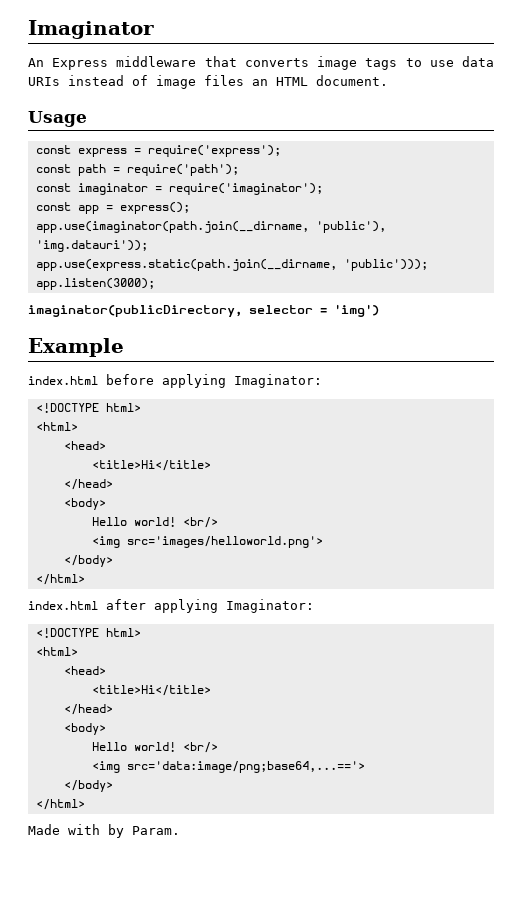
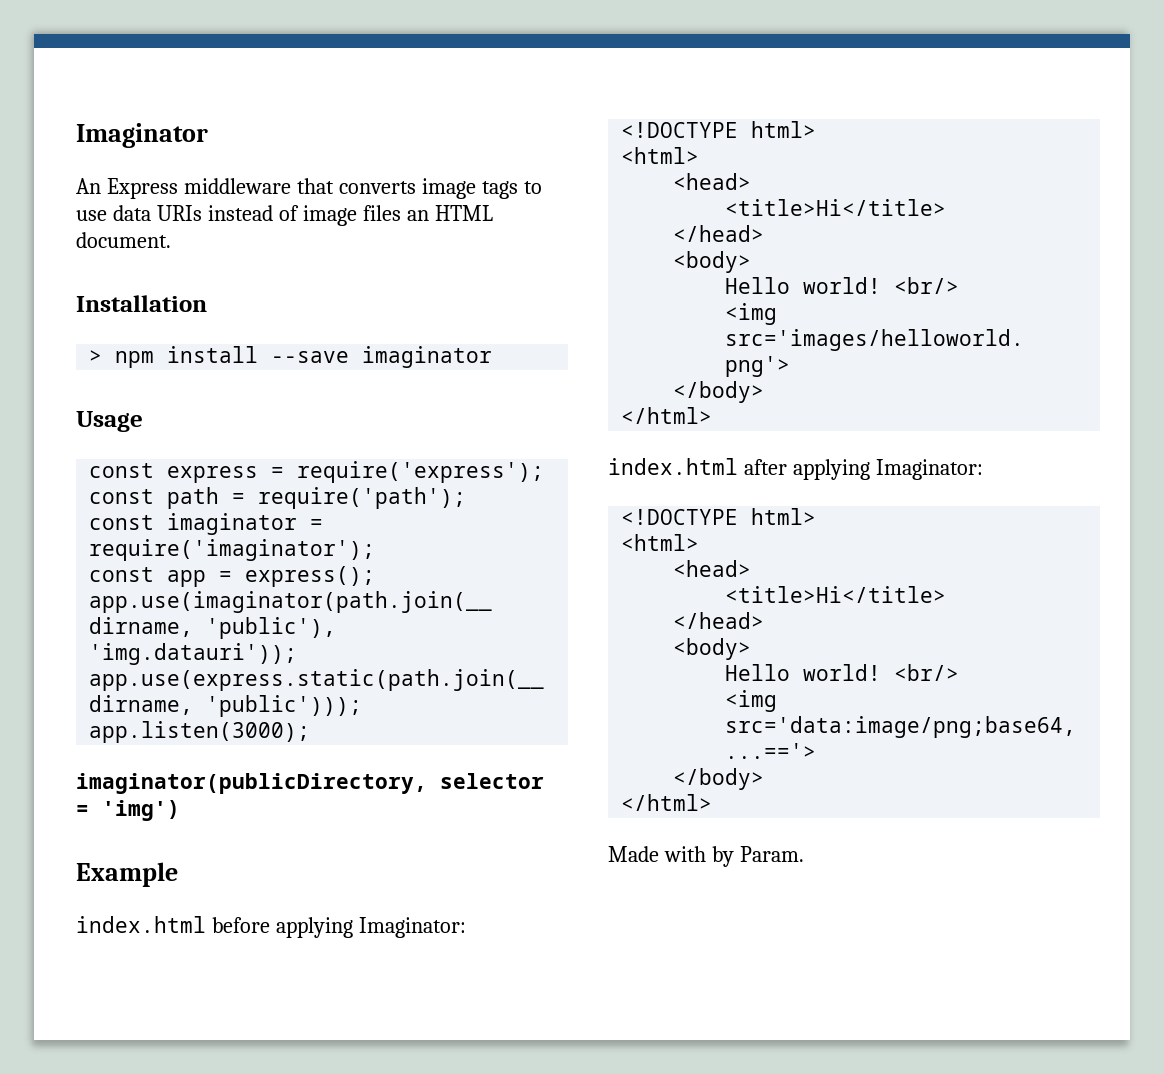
(388, 80) none -> [76,295,207,312] [89,346,493,368] // Installation // > npm install --save imaginator

